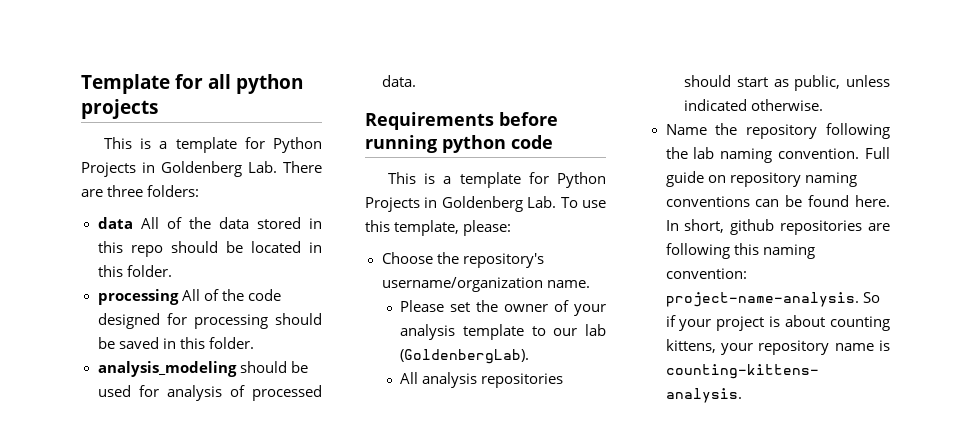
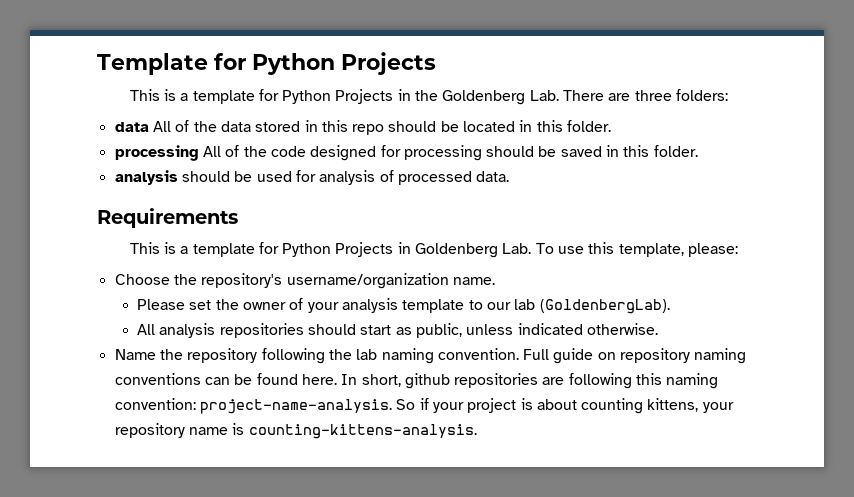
[208,74,304,94] [81,99,158,119] [104,137,322,153] [81,162,155,177] all python projects // This is a template for Python Projects in -> [252,52,436,75] [129,89,439,104] Python Projects // This is a template for Python Projects in the
[97,361,237,377] analysis_modeling -> [114,170,178,185] analysis
[499,112,558,126] [365,135,553,153] before running python code -> (238, 218) none

